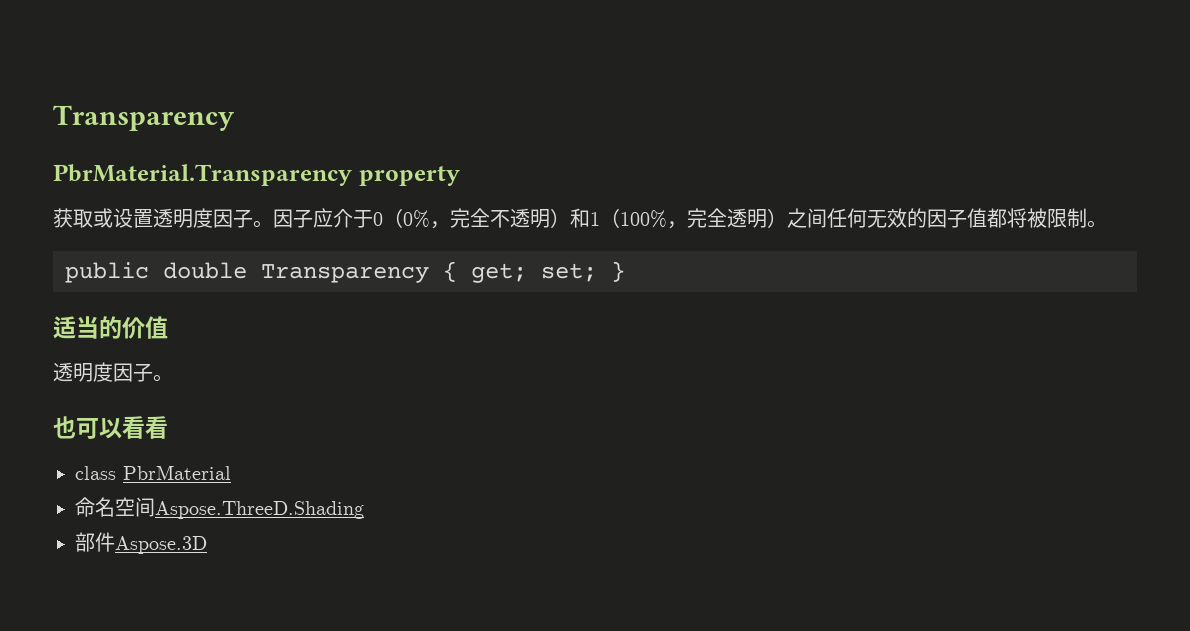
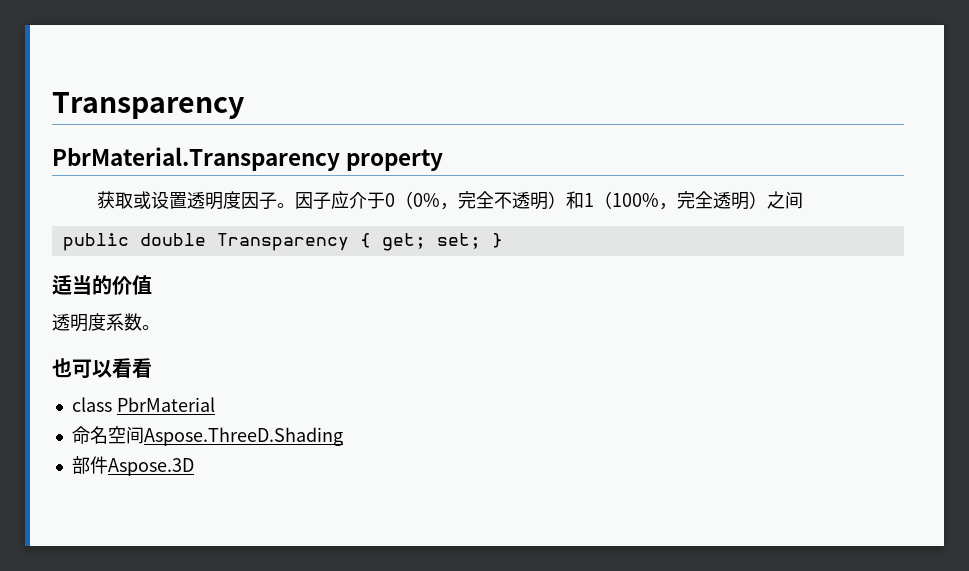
[827,208,1107,228] 任何无效的因子值都将被限制。 -> (803, 200) none
[113,363,153,382] 因子 -> [106,313,142,331] 系数

